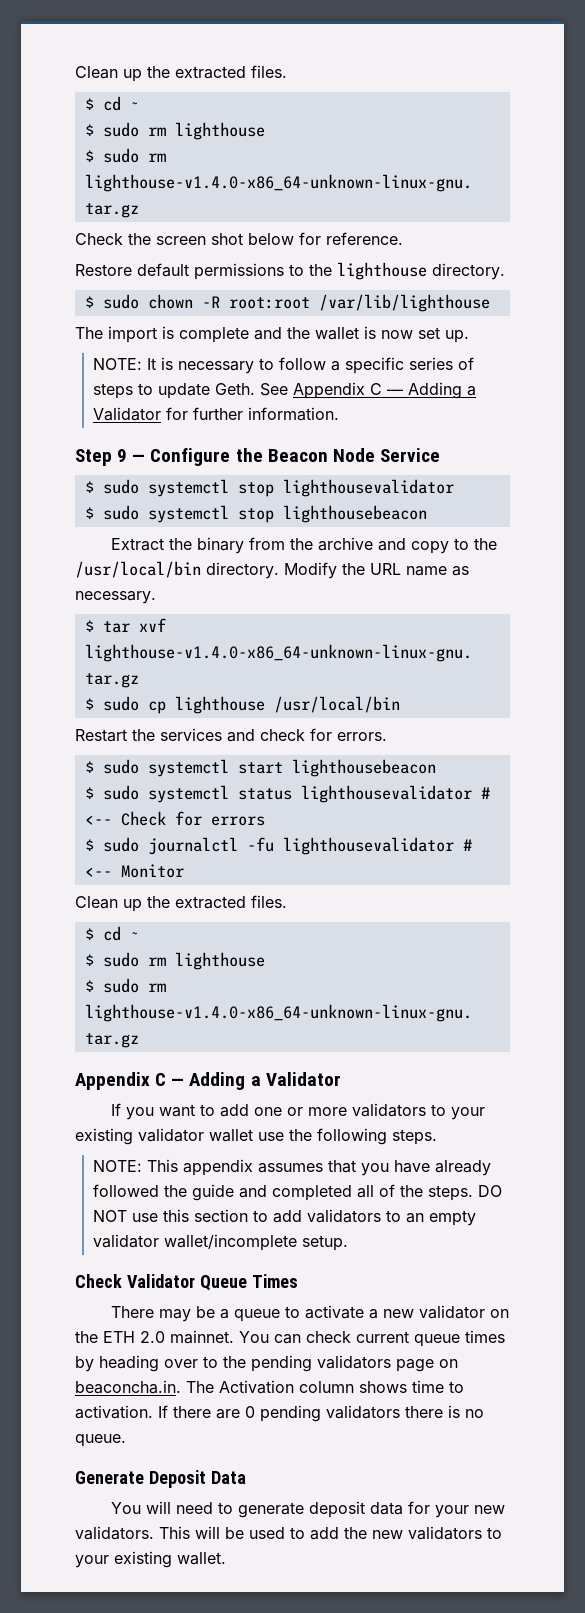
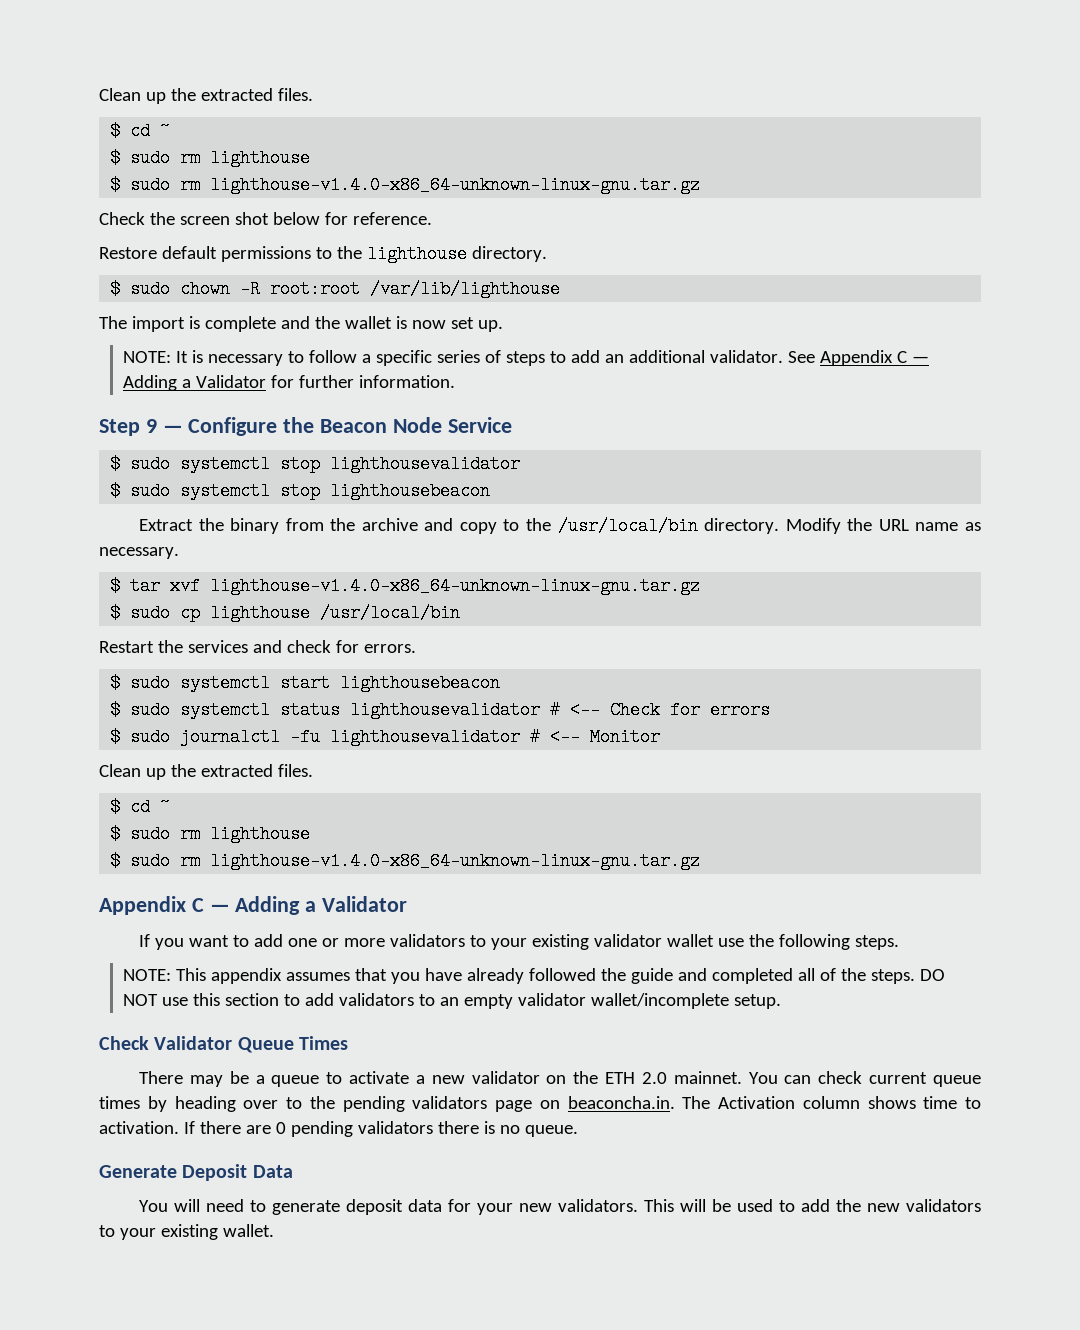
[157,383,255,399] update Geth. -> [571,350,784,363] add an additional validator.

